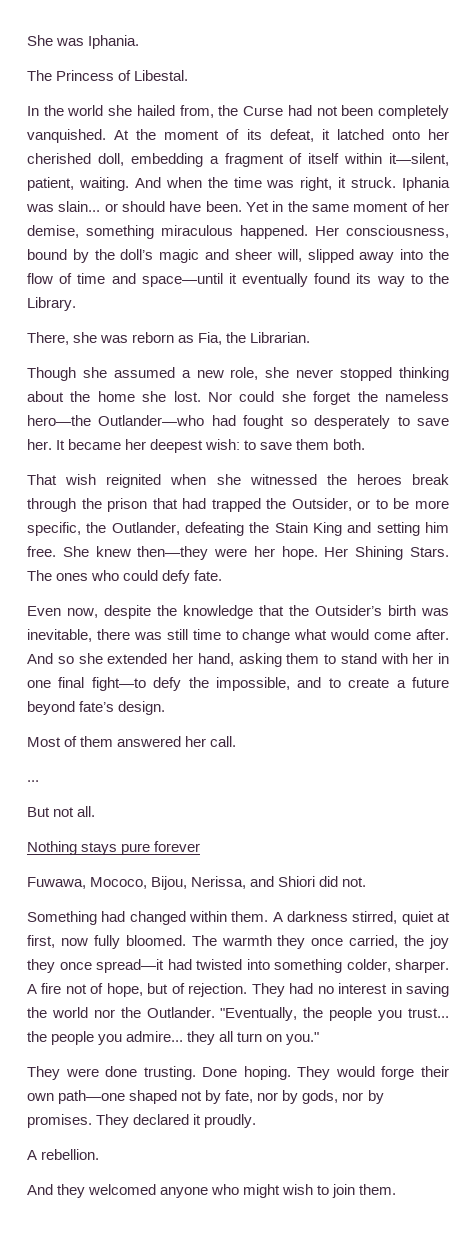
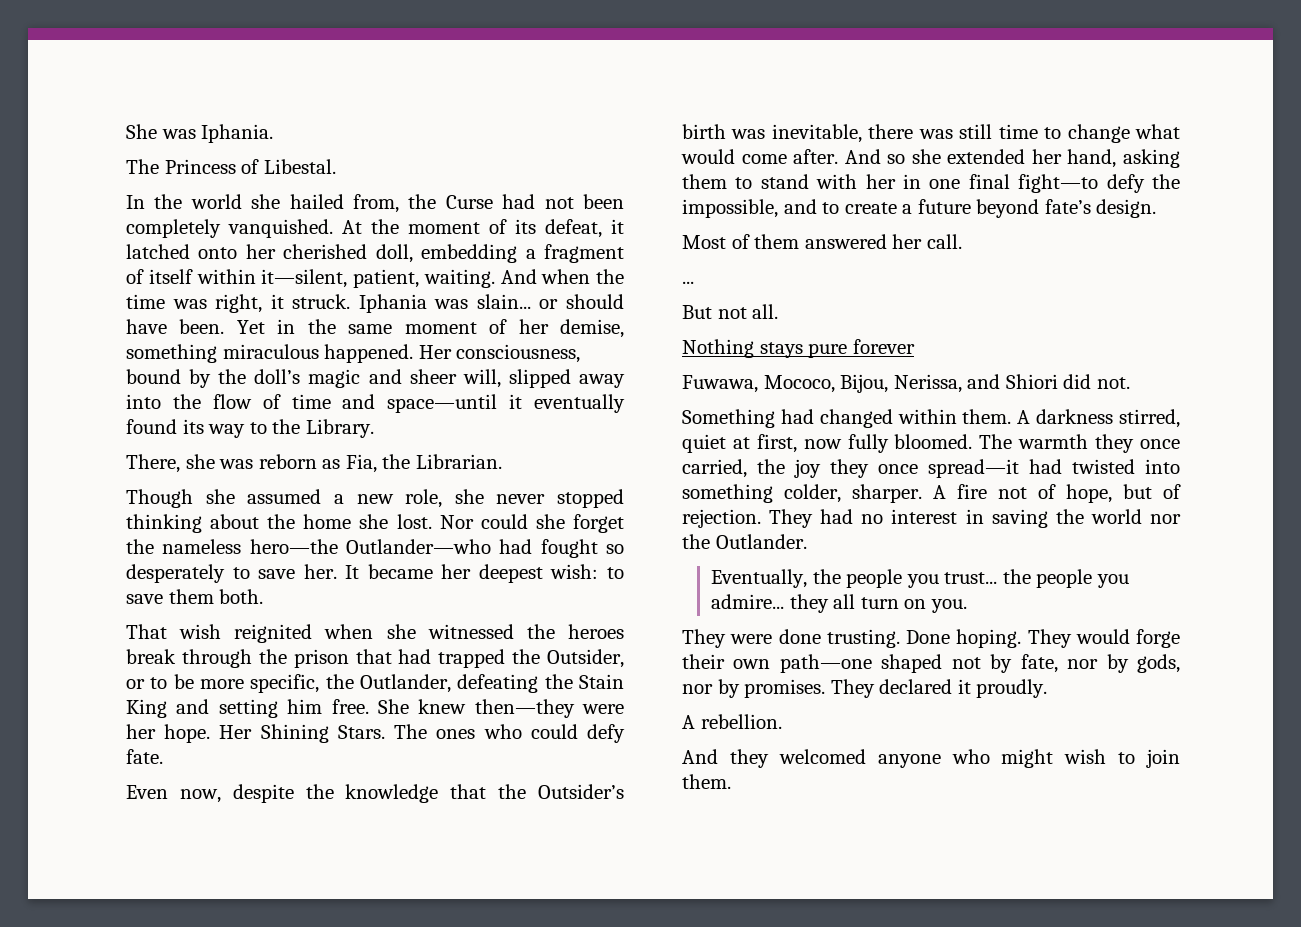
[220,1007,298,1021] "Eventually, -> [711,569,808,588] // Eventually,
[286,1032,320,1045] you." -> [930,599,967,613] you.

